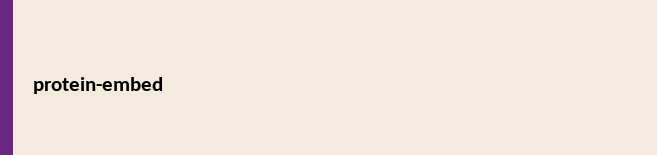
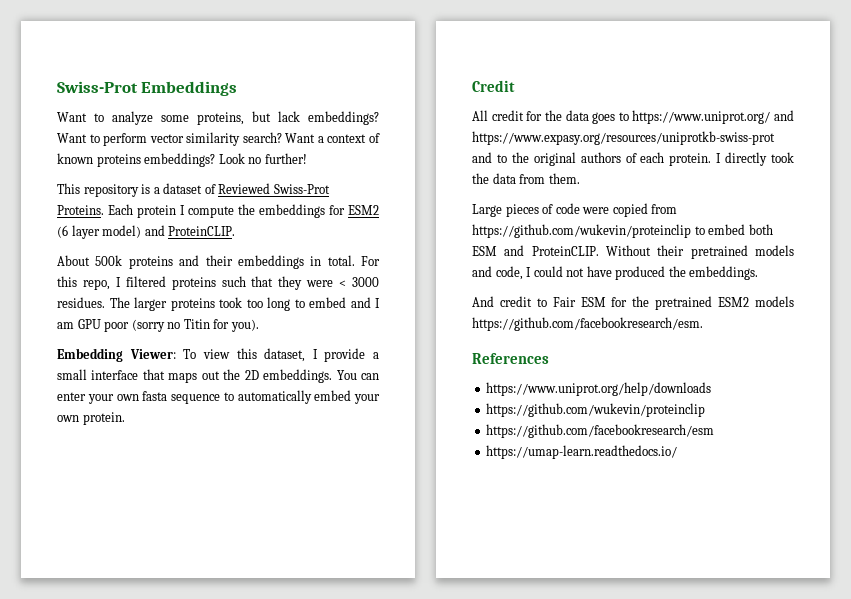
[33,77,163,94] protein-embed -> [57,81,238,96] [57,111,379,125] [57,132,380,146] [57,153,307,167] [57,183,330,197] [57,204,379,218] [57,225,236,239] [57,255,380,269] [57,276,379,290] [57,297,380,311] [57,319,259,332] [57,348,379,362] [57,369,379,383] [57,390,380,404] [57,412,125,425] [472,80,515,92] [472,110,794,124] [472,131,775,145] [472,152,794,166] [472,173,580,184] [472,203,678,217] [472,224,773,238] [472,245,794,259] [472,266,759,280] [472,296,794,310] [472,317,703,331] [472,353,549,364] [486,382,712,396] [486,403,706,417] [486,424,715,438] [486,445,678,459] Swiss-Prot Embeddings // Want to analyze some proteins, but lack embeddings? Want to perform vector similarity search? Want a context of known proteins embeddings? Look no further! // This repository is a dataset of Reviewed Swiss-Prot Proteins. Each protein I compute the embeddings for ESM2 (6 layer model) and ProteinCLIP. // About 500k proteins and their embeddings in total. For this repo, I filtered proteins such that they were < 3000 residues. The larger proteins took too long to embed and I am GPU poor (sorry no Titin for you). // Embedding Viewer: To view this dataset, I provide a small interface that maps out the 2D embeddings. You can enter your own fasta sequence to automatically embed your own protein. // Credit // All credit for the data goes to https://www.uniprot.org/ and https://www.expasy.org/resources/uniprotkb-swiss-prot and to the original authors of each protein. I directly took the data from them. // Large pieces of code were copied from https://github.com/wukevin/proteinclip to embed both ESM and ProteinCLIP. Without their pretrained models and code, I could not have produced the embeddings. // And credit to Fair ESM for the pretrained ESM2 models https://github.com/facebookresearch/esm. // References // https://www.uniprot.org/help/downloads // https://github.com/wukevin/proteinclip // https://github.com/facebookresearch/esm // https://umap-learn.readthedocs.io/

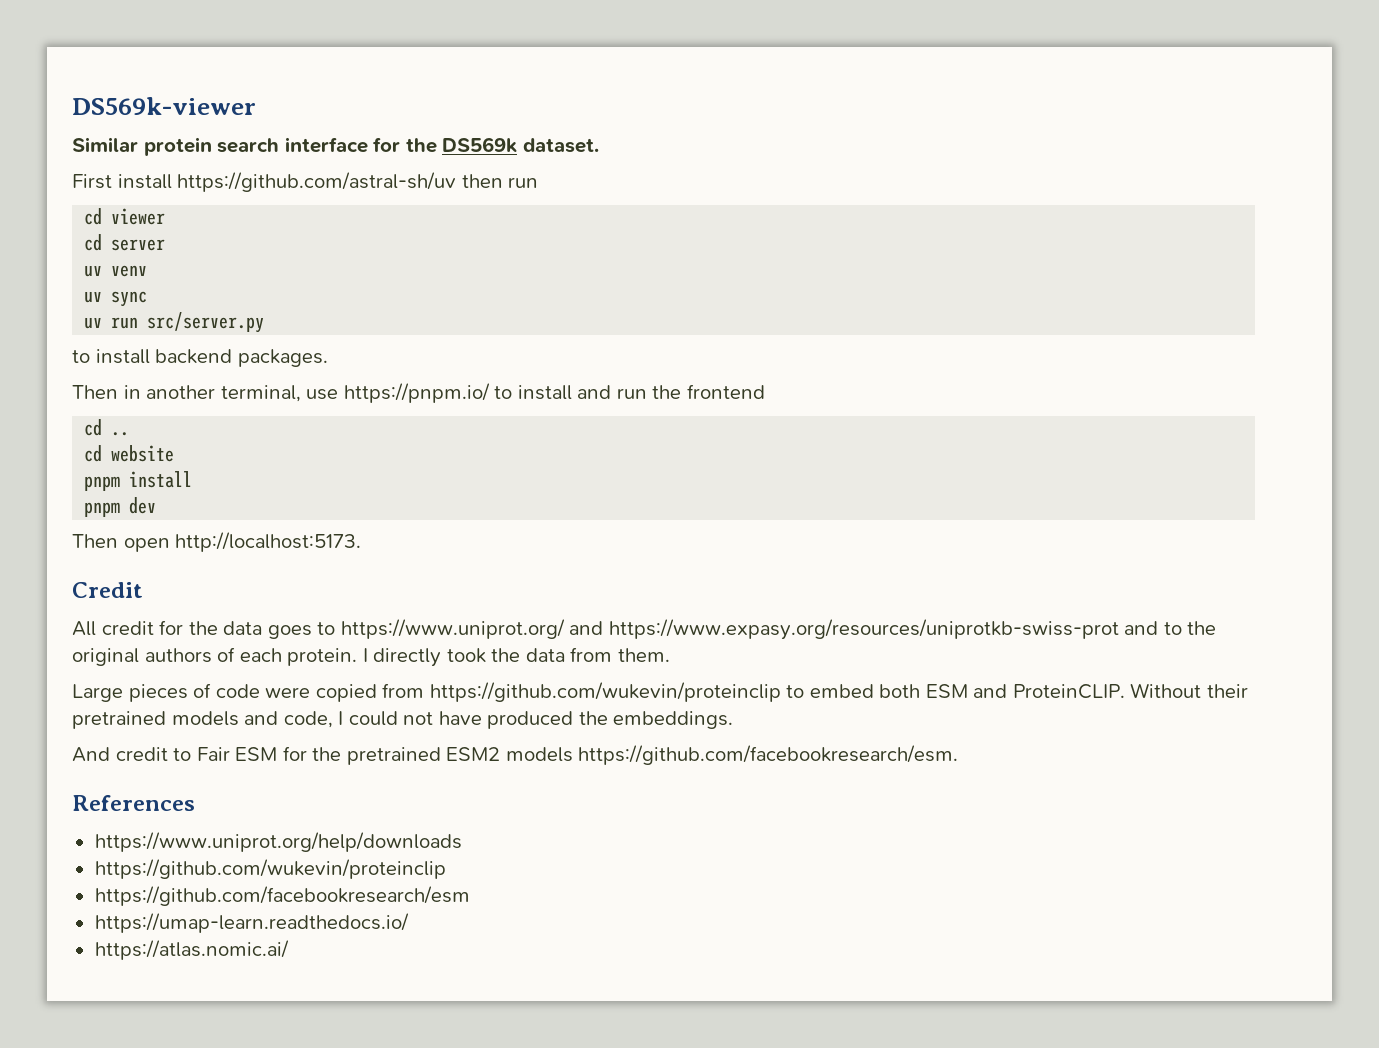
[57,81,238,96] [57,111,379,125] [57,132,380,146] [57,153,307,167] [57,183,330,197] [57,204,379,218] [57,225,236,239] [57,255,380,269] [57,276,379,290] [57,297,380,311] [57,319,259,332] [57,348,379,362] [57,369,379,383] [57,390,380,404] [57,412,125,425] Swiss-Prot Embeddings // Want to analyze some proteins, but lack embeddings? Want to perform vector similarity search? Want a context of known proteins embeddings? Look no further! // This repository is a dataset of Reviewed Swiss-Prot Proteins. Each protein I compute the embeddings for ESM2 (6 layer model) and ProteinCLIP. // About 500k proteins and their embeddings in total. For this repo, I filtered proteins such that they were < 3000 residues. The larger proteins took too long to embed and I am GPU poor (sorry no Titin for you). // Embedding Viewer: To view this dataset, I provide a small interface that maps out the 2D embeddings. You can enter your own fasta sequence to automatically embed your own protein. -> [72,97,256,115] [72,137,599,156] [72,172,539,192] [84,208,166,225] [84,234,166,251] [84,265,148,277] [84,291,148,307] [84,312,265,333] [72,349,328,367] [72,383,765,403] [84,419,130,436] [84,445,175,462] [84,471,193,491] [84,497,157,517] [72,532,362,552] DS569k-viewer // Similar protein search interface for the DS569k dataset. // First install https://github.com/astral-sh/uv then run // cd viewer // cd server // uv venv // uv sync // uv run src/server.py // to install backend packages. // Then in another terminal, use https://pnpm.io/ to install and run the frontend // cd .. // cd website // pnpm install // pnpm dev // Then open http://localhost:5173.
(678, 452) none -> [94,940,289,960] // https://atlas.nomic.ai/

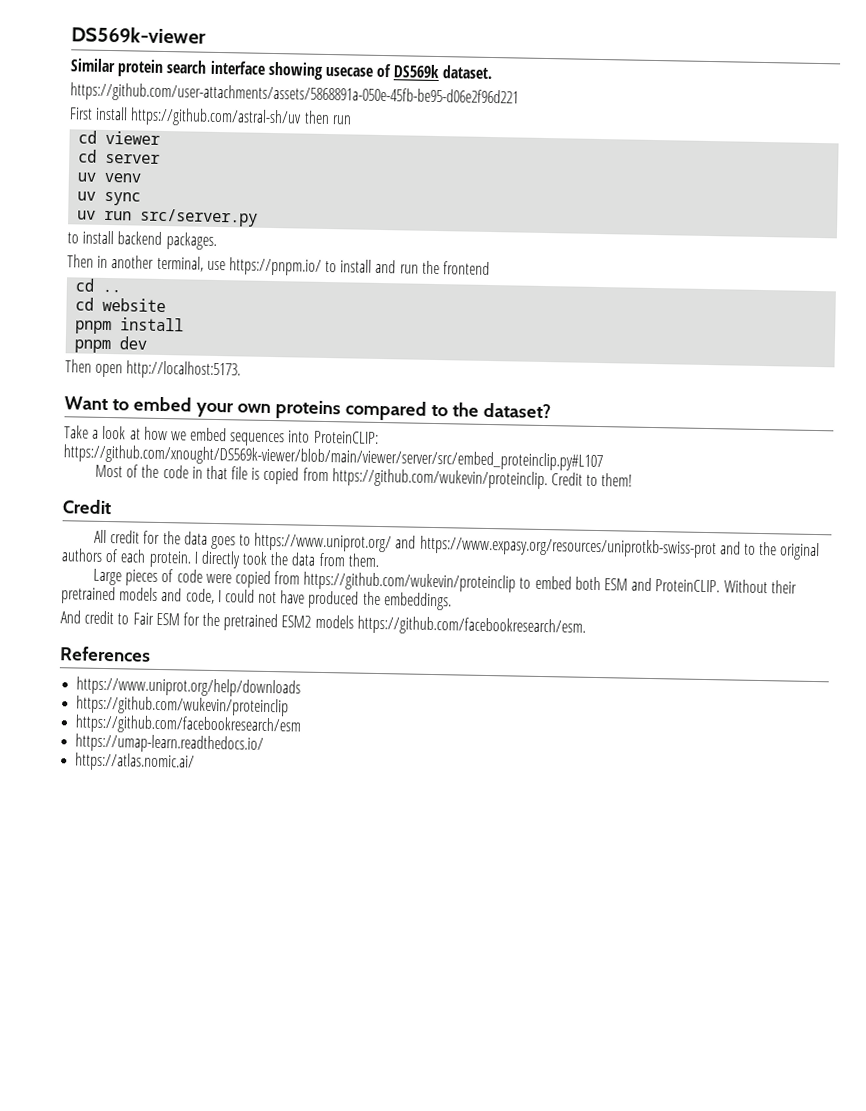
[373,137,437,153] for the -> [267,61,392,80] showing usecase of
(599, 145) none -> [70,82,519,108] // https://github.com/user-attachments/assets/5868891a-050e-45fb-be95-d06e2f96d221
(362, 542) none -> [64,396,551,421] [64,425,379,447] [63,444,603,472] [94,464,634,490] // Want to embed your own proteins compared to the dataset? // Take a look at how we embed sequences into ProteinCLIP: https://github.com/xnought/DS569k-viewer/blob/main/viewer/server/src/embed_proteinclip.py#L107 // Most of the code in that file is copied from https://github.com/wukevin/proteinclip. Credit to them!

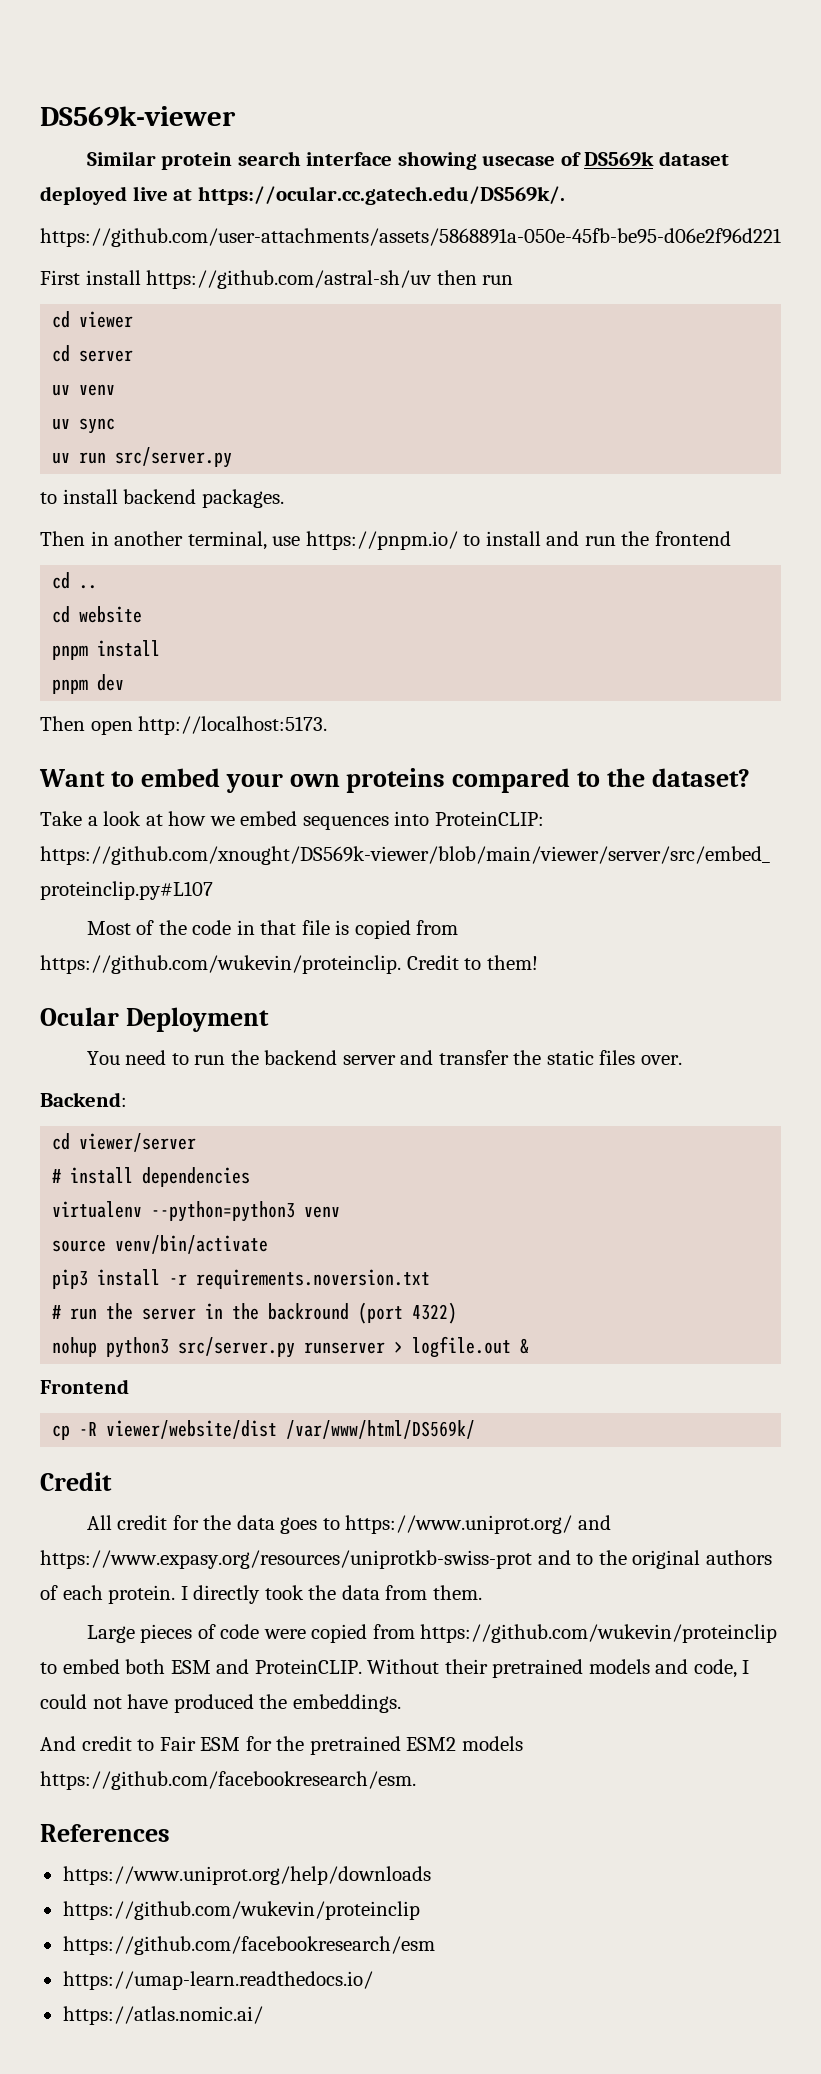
[442,65,493,80] dataset. -> [658,151,729,166] [40,186,565,205] dataset deployed live at https://ocular.cc.gatech.edu/DS569k/.
(634, 480) none -> [40,1007,269,1032] [86,1050,682,1065] [40,1092,127,1107] [52,1133,197,1152] [52,1167,251,1187] [52,1201,341,1222] [52,1235,269,1254] [52,1269,431,1289] [52,1302,458,1324] [52,1336,530,1358] [40,1379,129,1394] [52,1420,476,1440] // Ocular Deployment // You need to run the backend server and transfer the static files over. // Backend: // cd viewer/server // # install dependencies // virtualenv --python=python3 venv // source venv/bin/activate // pip3 install -r requirements.noversion.txt // # run the server in the backround (port 4322) // nohup python3 src/server.py runserver > logfile.out & // Frontend // cp -R viewer/website/dist /var/www/html/DS569k/

